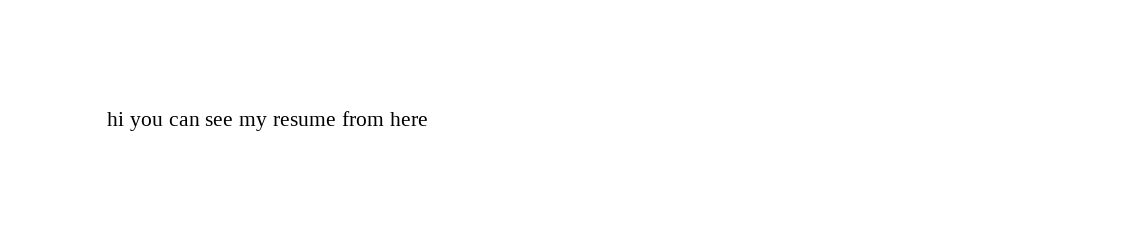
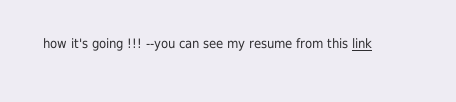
[107,112,163,131] hi you -> [43,38,175,51] how it's going !!! --you
[389,112,428,126] here -> [327,38,372,49] this link

